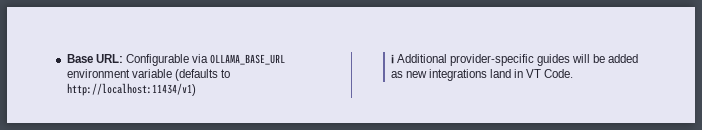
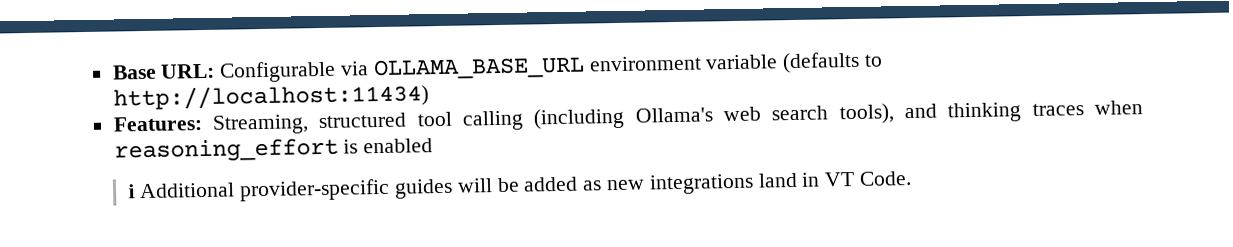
[66,83,196,96] http://localhost:11434/v1) -> [112,83,429,111] [112,100,1144,135] [113,137,434,163] http://localhost:11434) // Features: Streaming, structured tool calling (including Ollama's web search tools), and thinking traces when reasoning_effort is enabled

